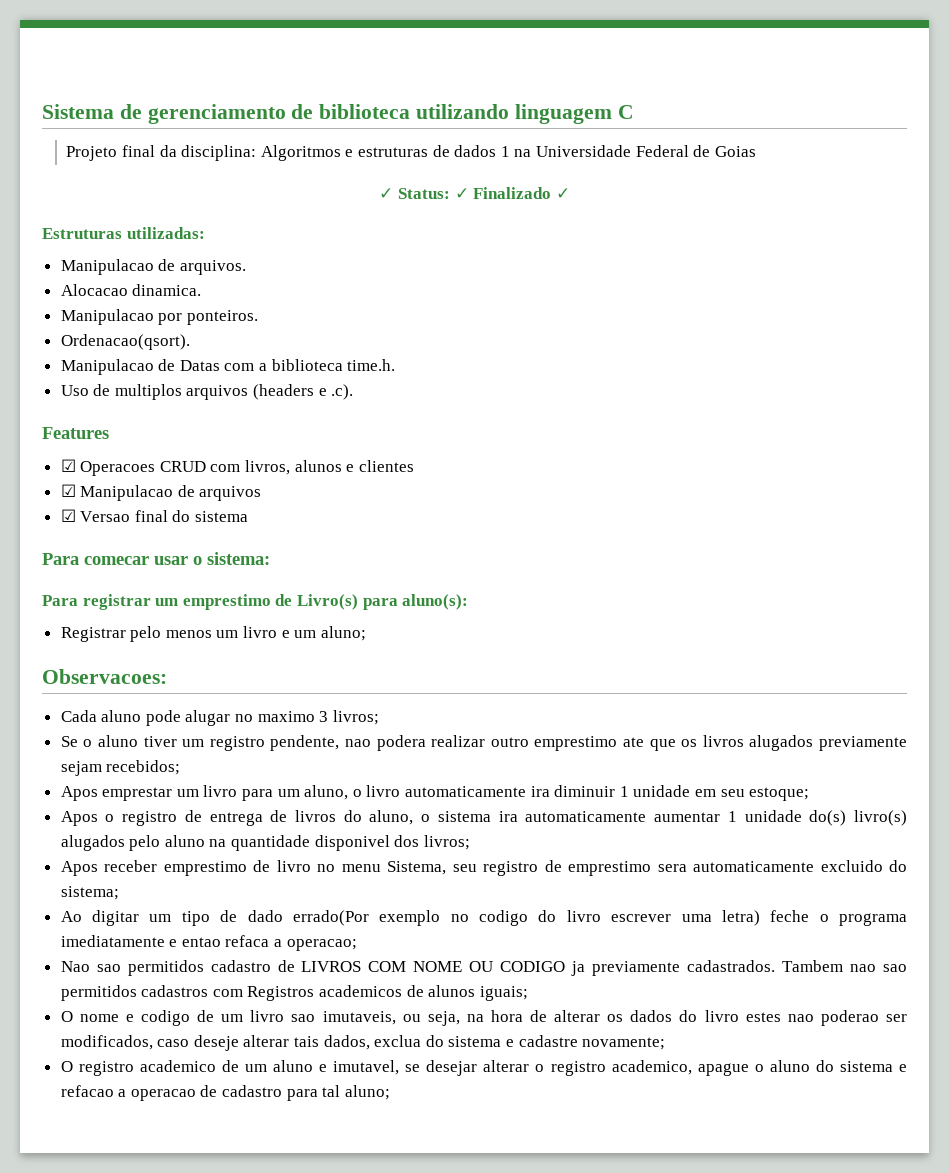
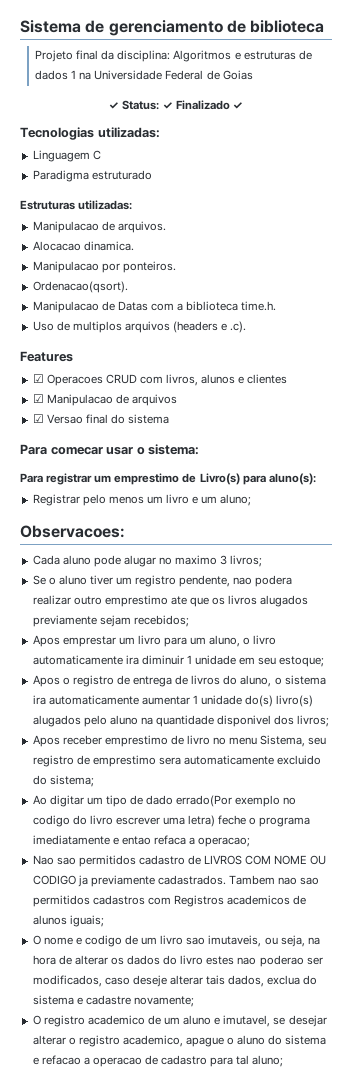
[416,104,634,124] utilizando linguagem C -> (325, 26) none
(570, 193) none -> [20,127,160,140] [32,150,101,162] [32,170,152,182] // Tecnologias utilizadas: // Linguagem C // Paradigma estruturado

